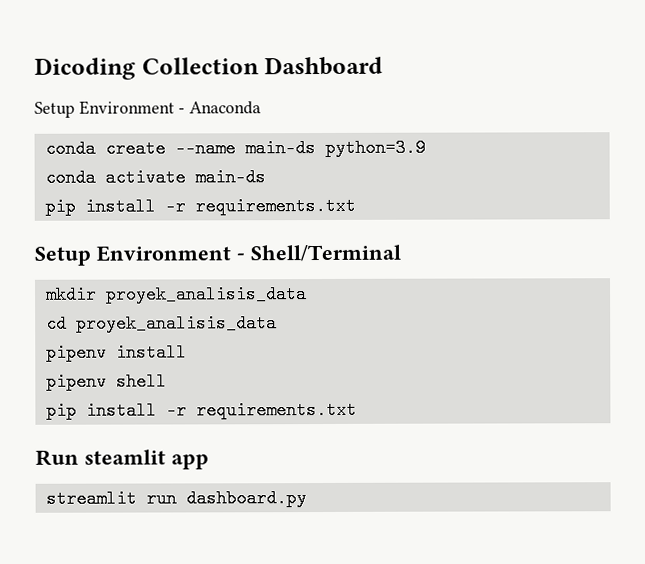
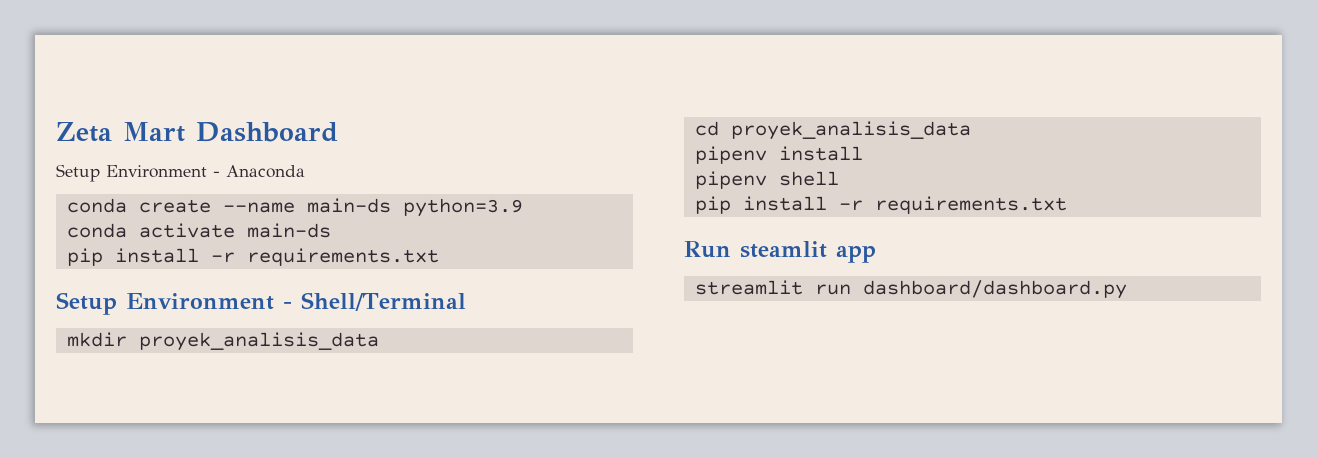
[34,57,259,80] Dicoding Collection -> [56,122,185,142] Zeta Mart
[185,489,307,508] dashboard.py -> [862,280,1127,299] dashboard/dashboard.py

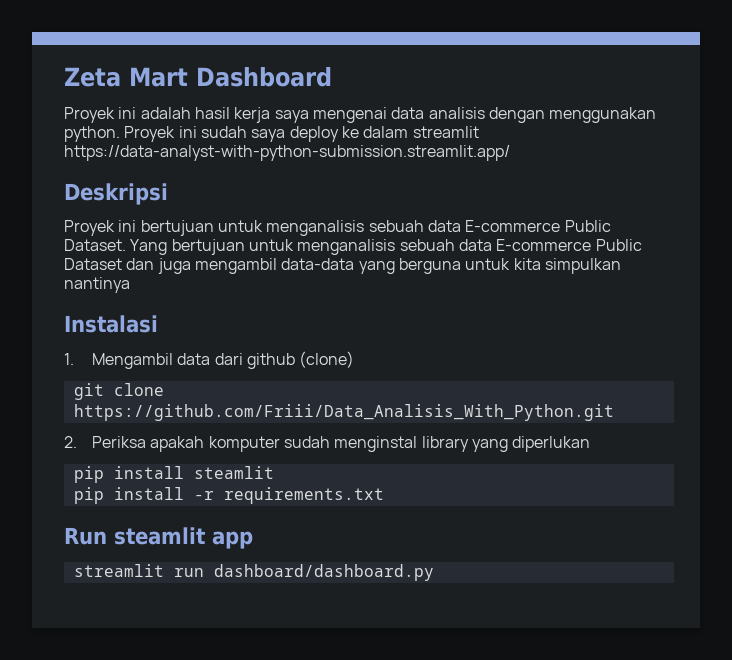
[56,164,305,182] [66,198,523,217] [66,223,331,238] [66,248,439,266] [56,292,466,315] [66,332,379,351] [694,121,971,140] [694,146,863,164] [694,171,839,189] Setup Environment - Anaconda // conda create --name main-ds python=3.9 // conda activate main-ds // pip install -r requirements.txt // Setup Environment - Shell/Terminal // mkdir proyek_analisis_data // cd proyek_analisis_data // pipenv install // pipenv shell -> [64,107,657,123] [64,126,479,142] [64,145,510,161] [64,183,168,205] [64,220,611,236] [64,239,642,255] [64,258,621,274] [64,277,130,293] [64,315,158,333] [64,351,355,369] [73,383,164,400] [73,404,614,421] [64,436,591,452] [73,466,274,483] Proyek ini adalah hasil kerja saya mengenai data analisis dengan menggunakan python. Proyek ini sudah saya deploy ke dalam streamlit https://data-analyst-with-python-submission.streamlit.app/ // Deskripsi // Proyek ini bertujuan untuk menganalisis sebuah data E-commerce Public Dataset. Yang bertujuan untuk menganalisis sebuah data E-commerce Public Dataset dan juga mengambil data-data yang berguna untuk kita simpulkan nantinya // Instalasi // 1. Mengambil data dari github (clone) // git clone https://github.com/Friii/Data_Analisis_With_Python.git // 2. Periksa apakah komputer sudah menginstal library yang diperlukan // pip install steamlit

